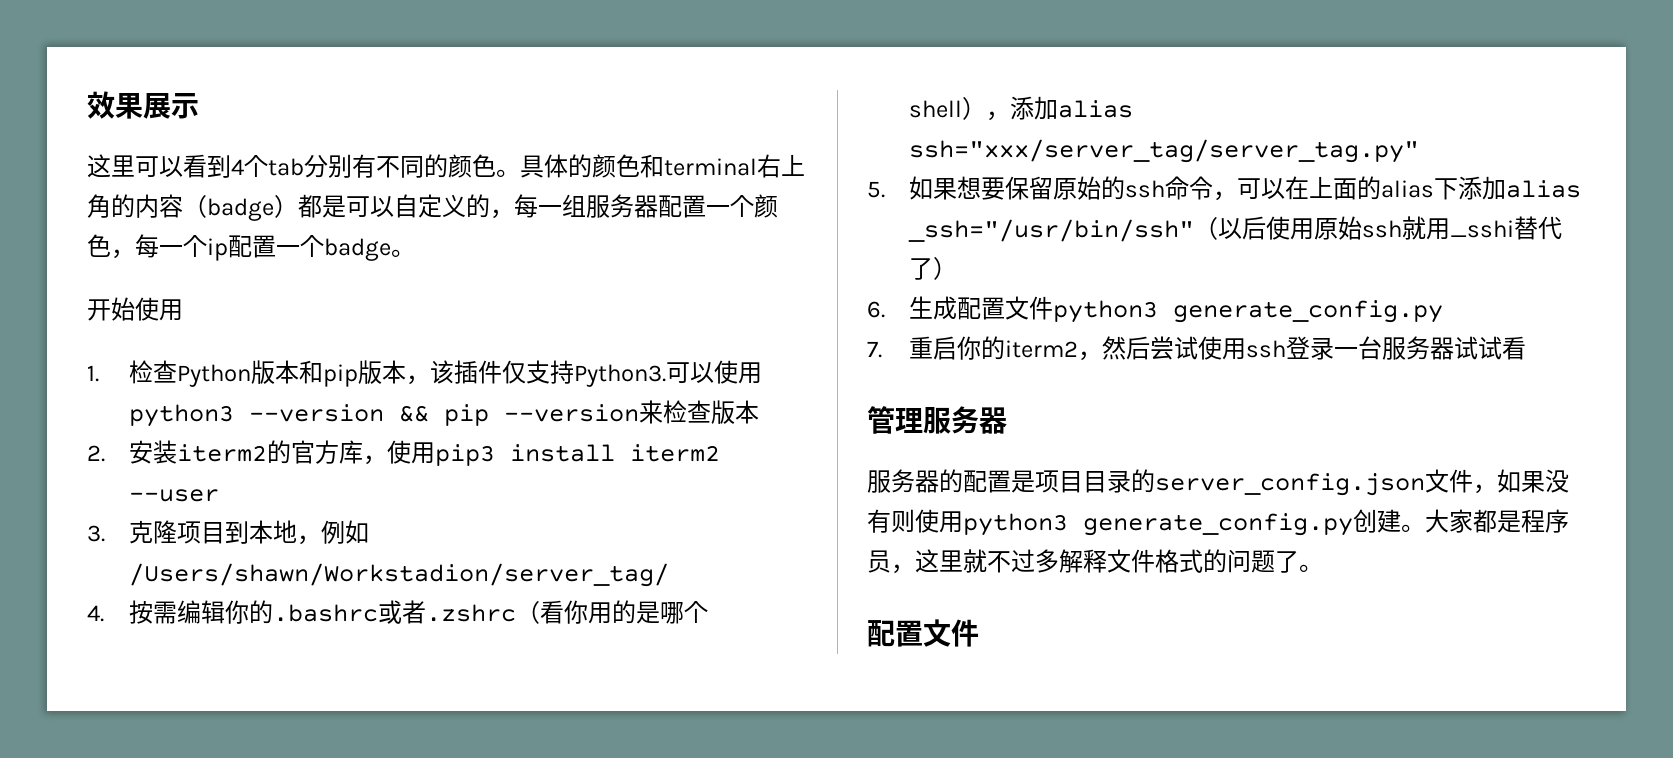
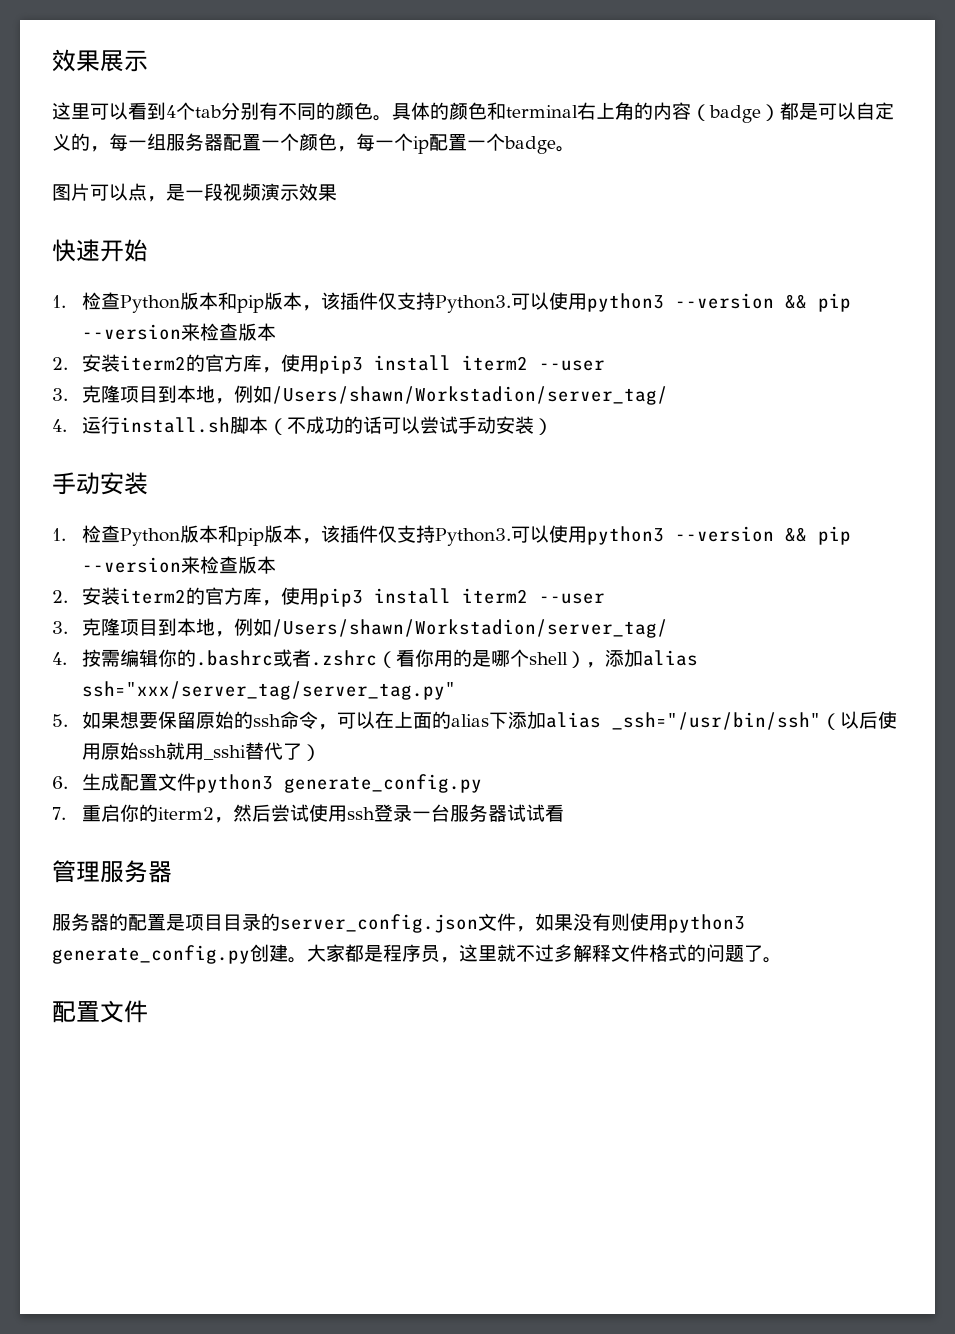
[87,297,183,321] 开始使用 -> [52,183,337,202] [52,239,148,262] [52,292,851,313] [81,323,276,341] [52,354,605,374] [52,385,668,405] [52,416,553,435] [52,472,148,495] 图片可以点，是一段视频演示效果 // 快速开始 // 1.检查Python版本和pip版本，该插件仅支持Python3.可以使用python3 --version && pip --version来检查版本 // 2.安装iterm2的官方库，使用pip3 install iterm2 --user // 3.克隆项目到本地，例如/Users/shawn/Workstadion/server_tag/ // 4.运行install.sh脚本（不成功的话可以尝试手动安装） // 手动安装

